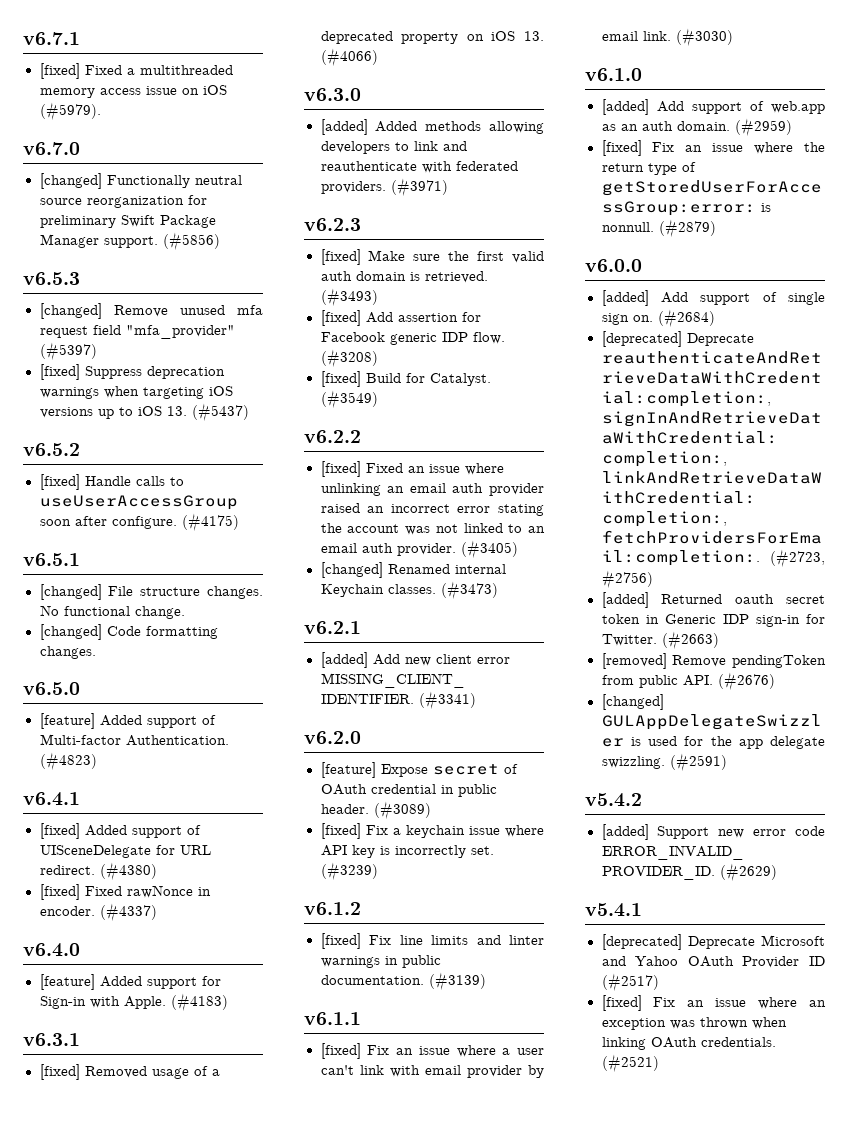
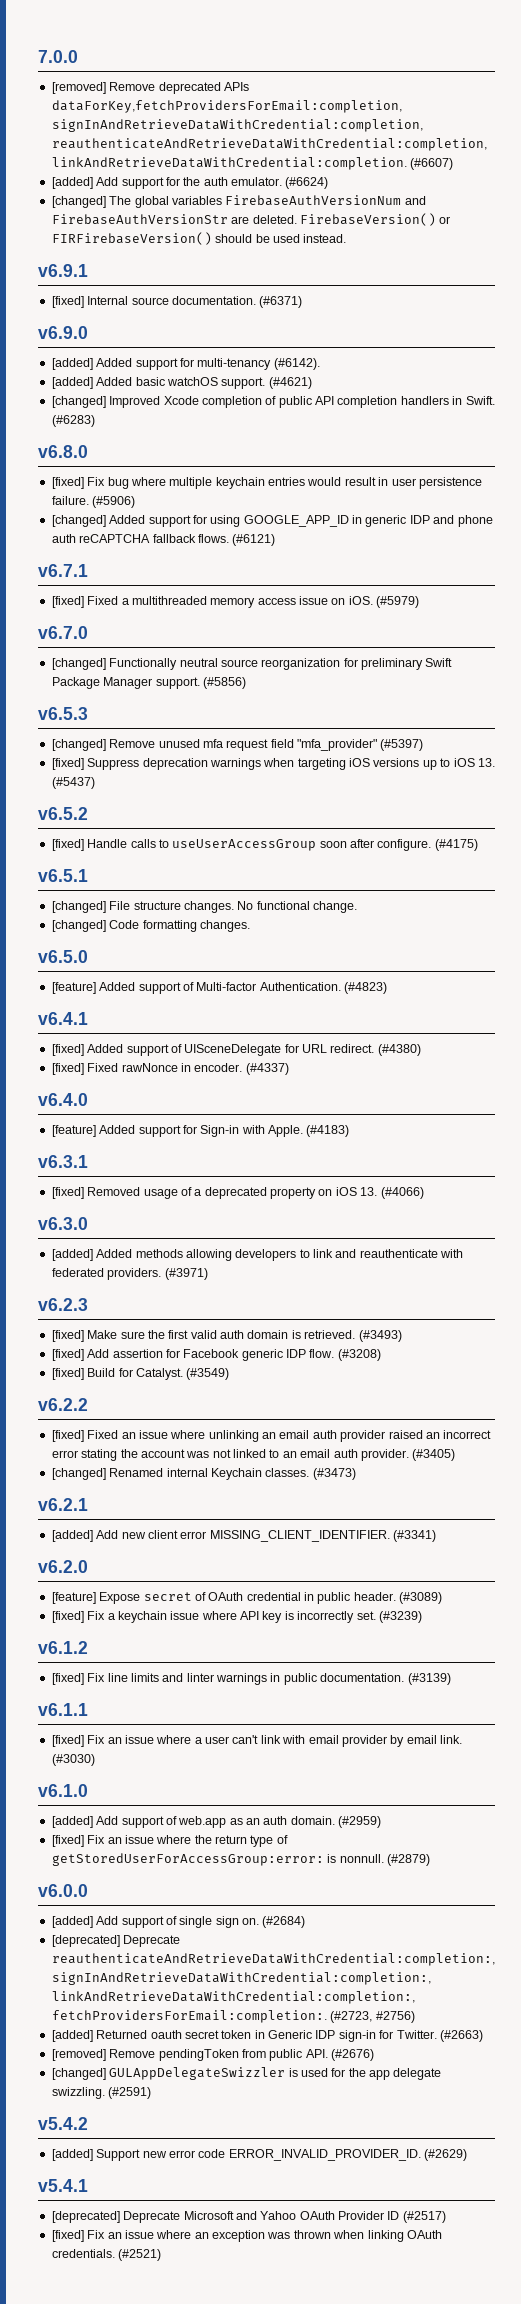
(23, 38) none -> [38,50,78,63] [51,82,249,94] [51,100,402,113] [51,119,423,132] [51,138,487,151] [51,157,454,170] [51,177,329,189] [51,195,426,208] [51,213,451,226] [51,232,347,245] [38,264,88,277] [51,296,303,308] [38,326,88,339] [51,358,320,370] [51,377,312,389] [51,396,495,408] [51,415,95,427] [38,445,88,458] [51,477,482,489] [51,496,136,508] [51,515,493,527] [51,534,276,546] 7.0.0 // [removed] Remove deprecated APIs dataForKey,fetchProvidersForEmail:completion, signInAndRetrieveDataWithCredential:completion, reauthenticateAndRetrieveDataWithCredential:completion, linkAndRetrieveDataWithCredential:completion. (#6607) // [added] Add support for the auth emulator. (#6624) // [changed] The global variables FirebaseAuthVersionNum and FirebaseAuthVersionStr are deleted. FirebaseVersion() or FIRFirebaseVersion() should be used instead. // v6.9.1 // [fixed] Internal source documentation. (#6371) // v6.9.0 // [added] Added support for multi-tenancy (#6142). // [added] Added basic watchOS support. (#4621) // [changed] Improved Xcode completion of public API completion handlers in Swift. (#6283) // v6.8.0 // [fixed] Fix bug where multiple keychain entries would result in user persistence failure. (#5906) // [changed] Added support for using GOOGLE_APP_ID in generic IDP and phone auth reCAPTCHA fallback flows. (#6121) //
[202,85,227,95] [39,102,101,121] iOS (#5979). -> [348,596,420,608] iOS. (#5979)

